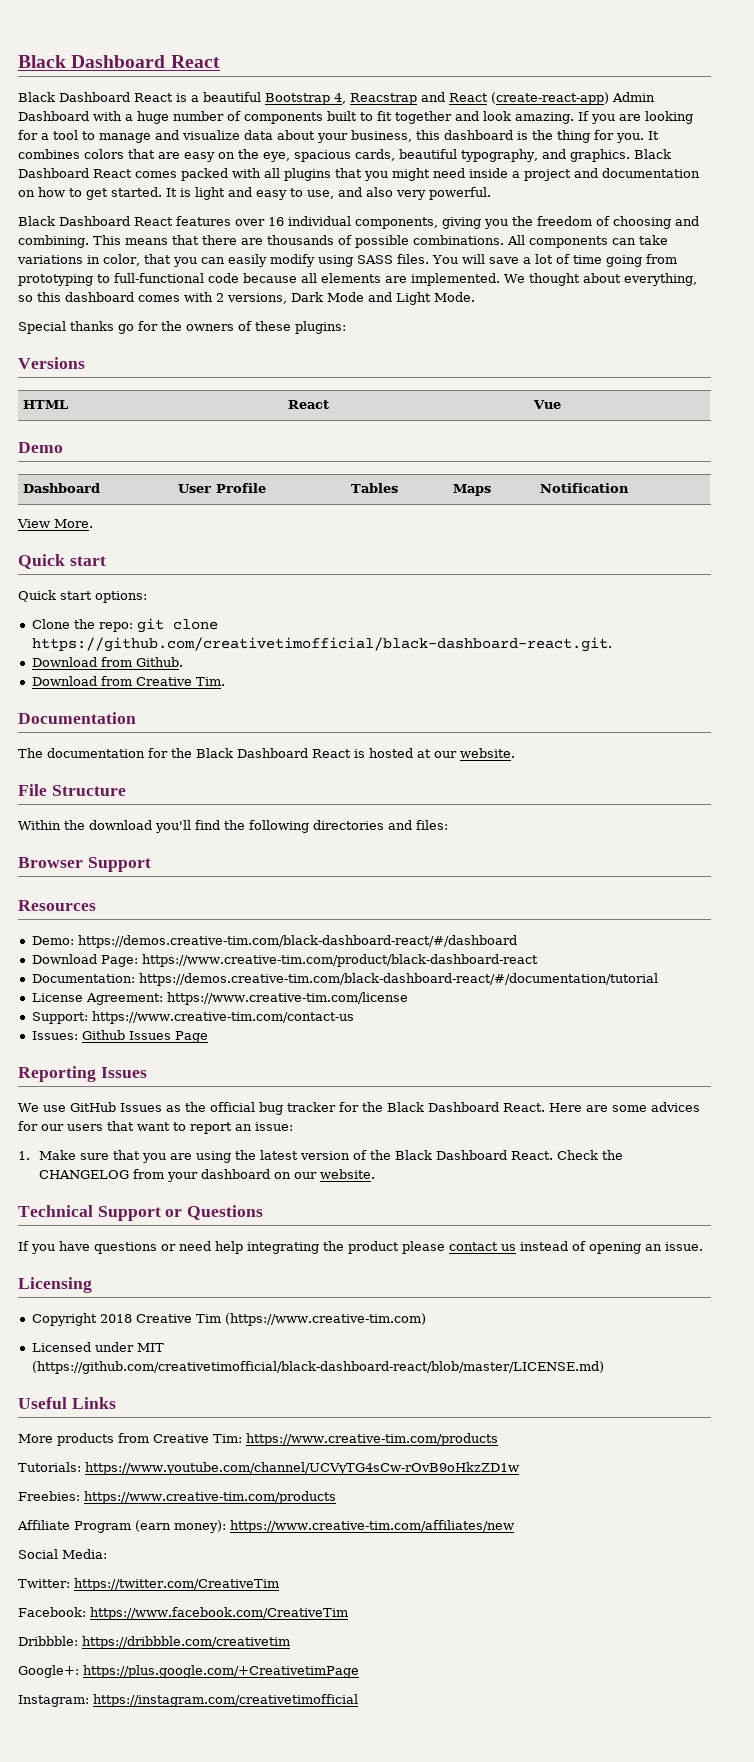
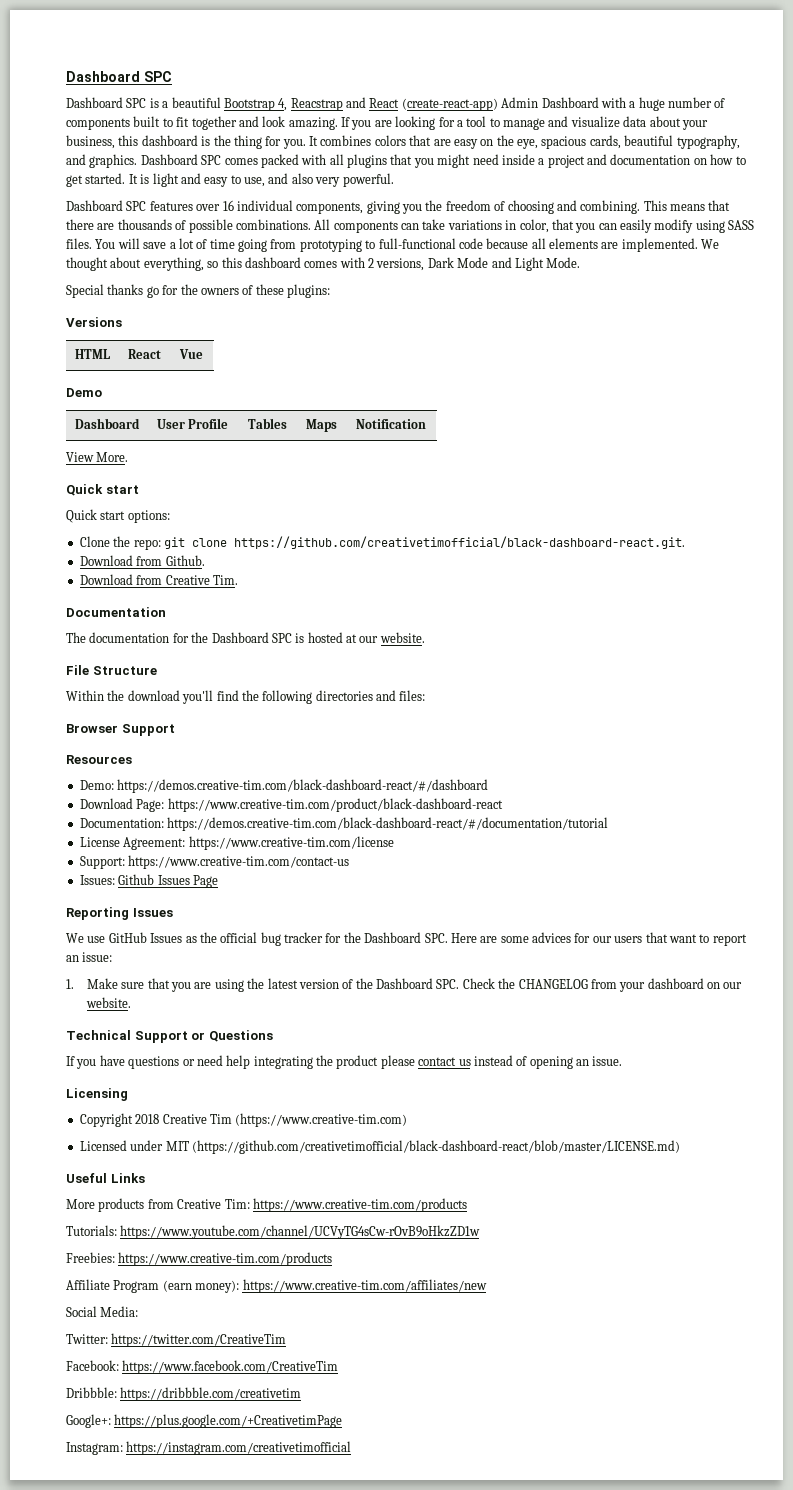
[18,55,220,68] [18,92,173,102] Black Dashboard React // Black Dashboard React -> [66,71,172,82] [66,97,147,108] Dashboard SPC // Dashboard SPC
[633,149,671,159] [18,168,132,178] Black Dashboard React -> [140,154,222,165] Dashboard SPC
[18,216,173,226] Black Dashboard React -> [66,200,147,211] Dashboard SPC
[196,748,351,758] Black Dashboard React -> [211,632,292,643] Dashboard SPC
[386,1102,545,1112] Black Dashboard React. -> [364,932,448,943] Dashboard SPC.
[395,1150,554,1160] Black Dashboard React. -> [376,978,460,989] Dashboard SPC.

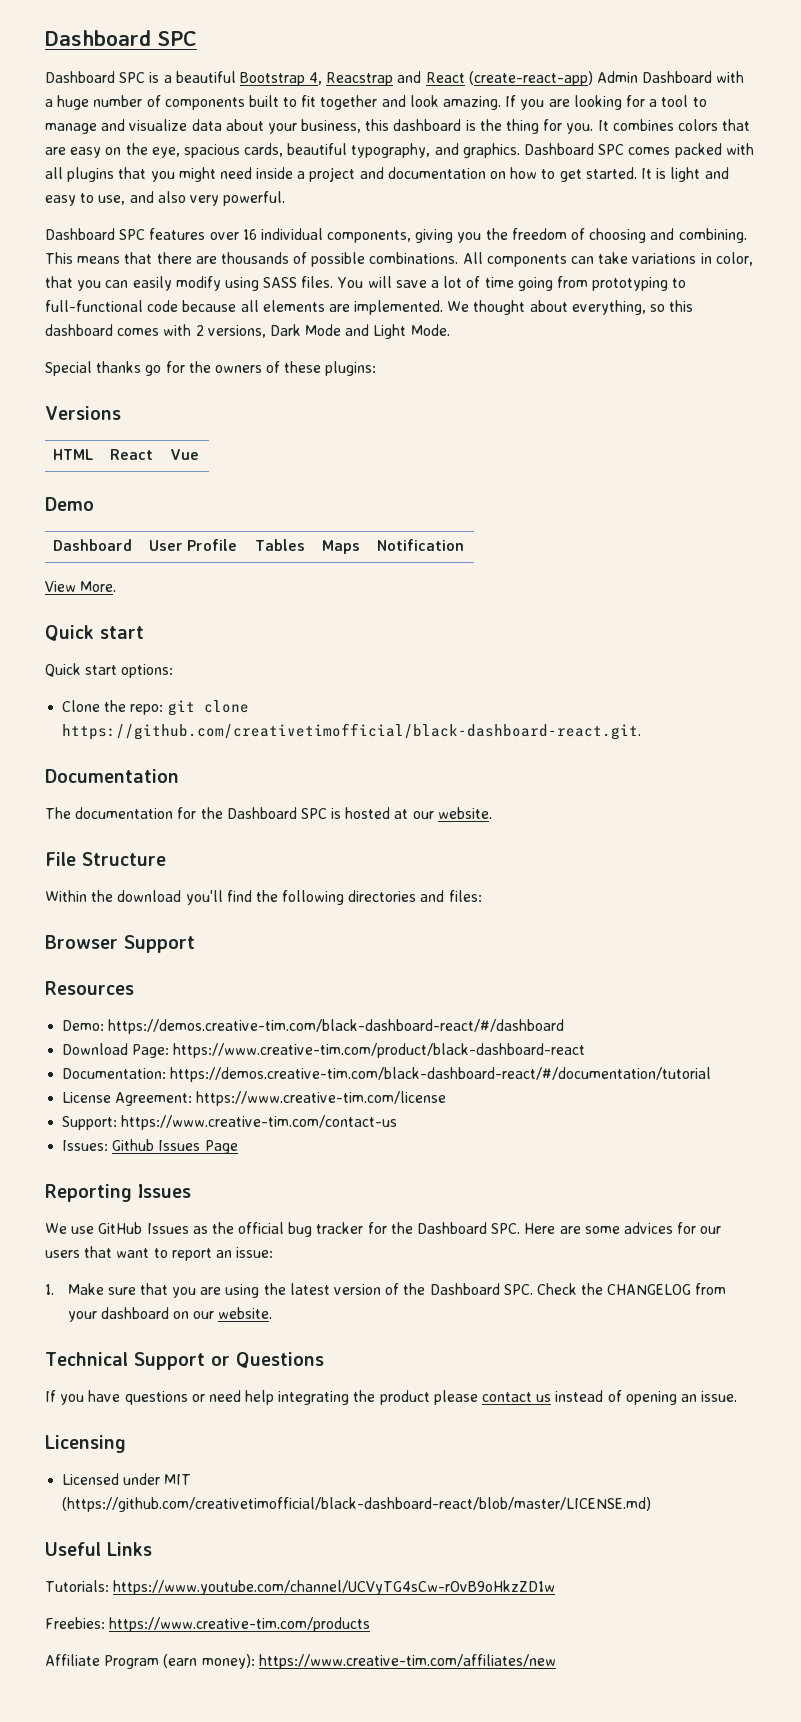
[79,555,205,566] [79,574,238,585] // Download from Github. // Download from Creative Tim. -> (642, 731) none
[79,1113,408,1127] // Copyright 2018 Creative Tim (https://www.creative-tim.com) -> (126, 1444) none
[66,1198,467,1212] // More products from Creative Tim: https://www.creative-tim.com/products -> (152, 1549) none
[66,1306,139,1317] [66,1333,287,1347] [66,1360,339,1374] [66,1387,302,1401] [66,1414,343,1428] [66,1441,352,1455] // Social Media: // Twitter: https://twitter.com/CreativeTim // Facebook: https://www.facebook.com/CreativeTim // Dribbble: https://dribbble.com/creativetim // Google+: https://plus.google.com/+CreativetimPage // Instagram: https://instagram.com/creativetimofficial -> (556, 1661) none

